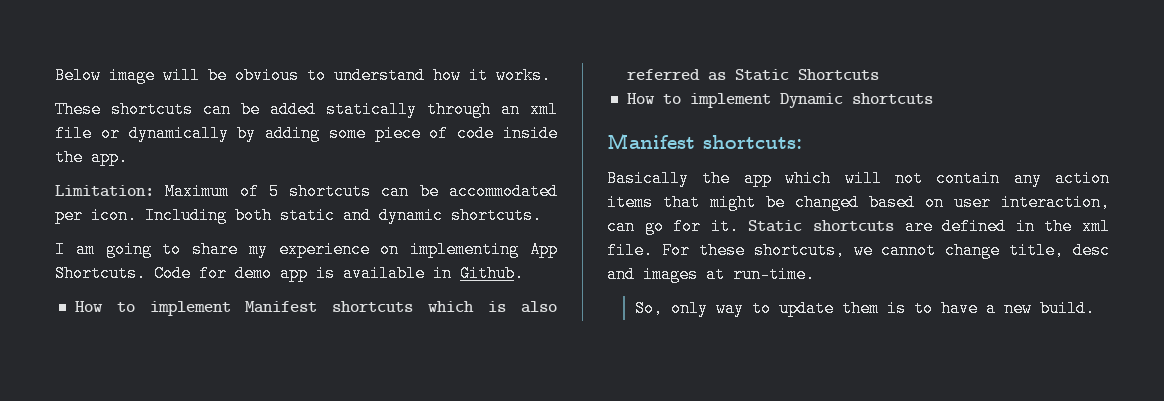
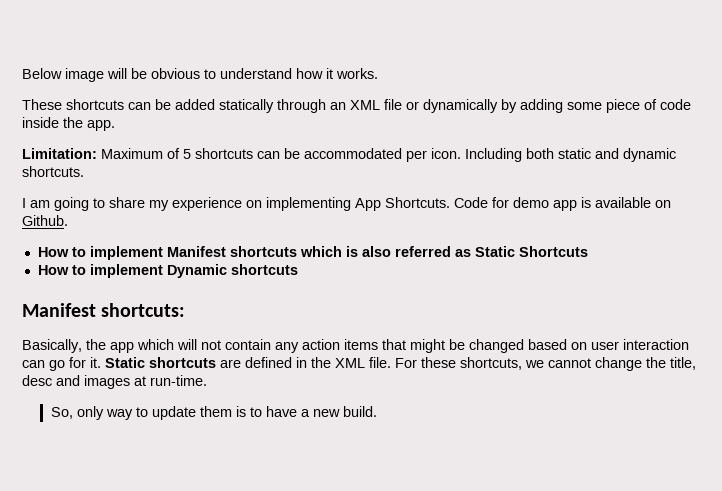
[530,101,558,118] xml -> [350,100,380,110] XML
[433,265,452,282] in -> [655,200,671,208] on
[607,170,689,187] Basically -> [22,339,82,353] Basically,
[1001,194,1110,211] interaction, -> [623,339,689,350] interaction
[1082,218,1110,235] xml -> [335,358,365,368] XML
(1001, 250) none -> [646,357,666,368] the

